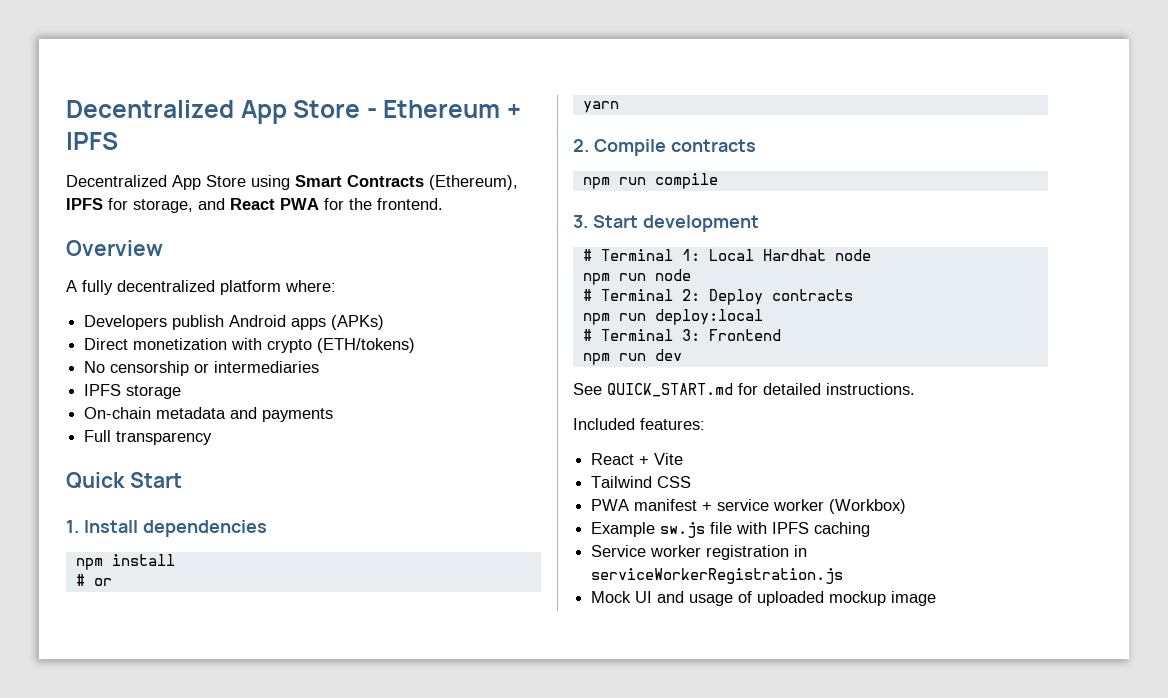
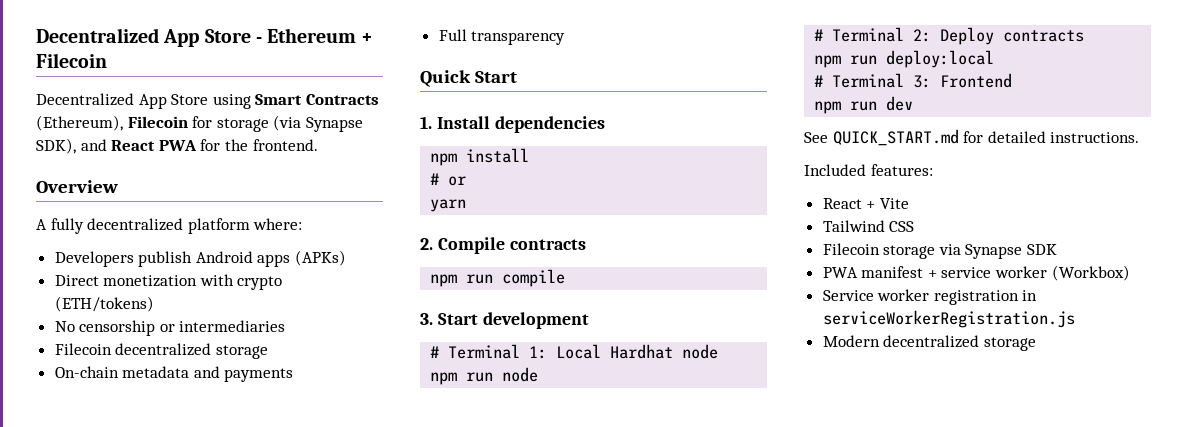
[66,132,118,150] IPFS -> [36,53,107,68] Filecoin
[66,198,193,213] IPFS for storage, -> [127,115,363,132] [36,138,76,154] Filecoin for storage (via Synapse SDK),
[84,384,122,396] IPFS -> [54,343,212,356] Filecoin decentralized
(692, 482) none -> [822,243,1058,259] // Filecoin storage via Synapse SDK
[591,522,871,538] // Example sw.js file with IPFS caching -> (1130, 273) none
[591,591,937,606] Mock UI and usage of uploaded mockup image -> [822,335,1036,351] Modern decentralized storage

